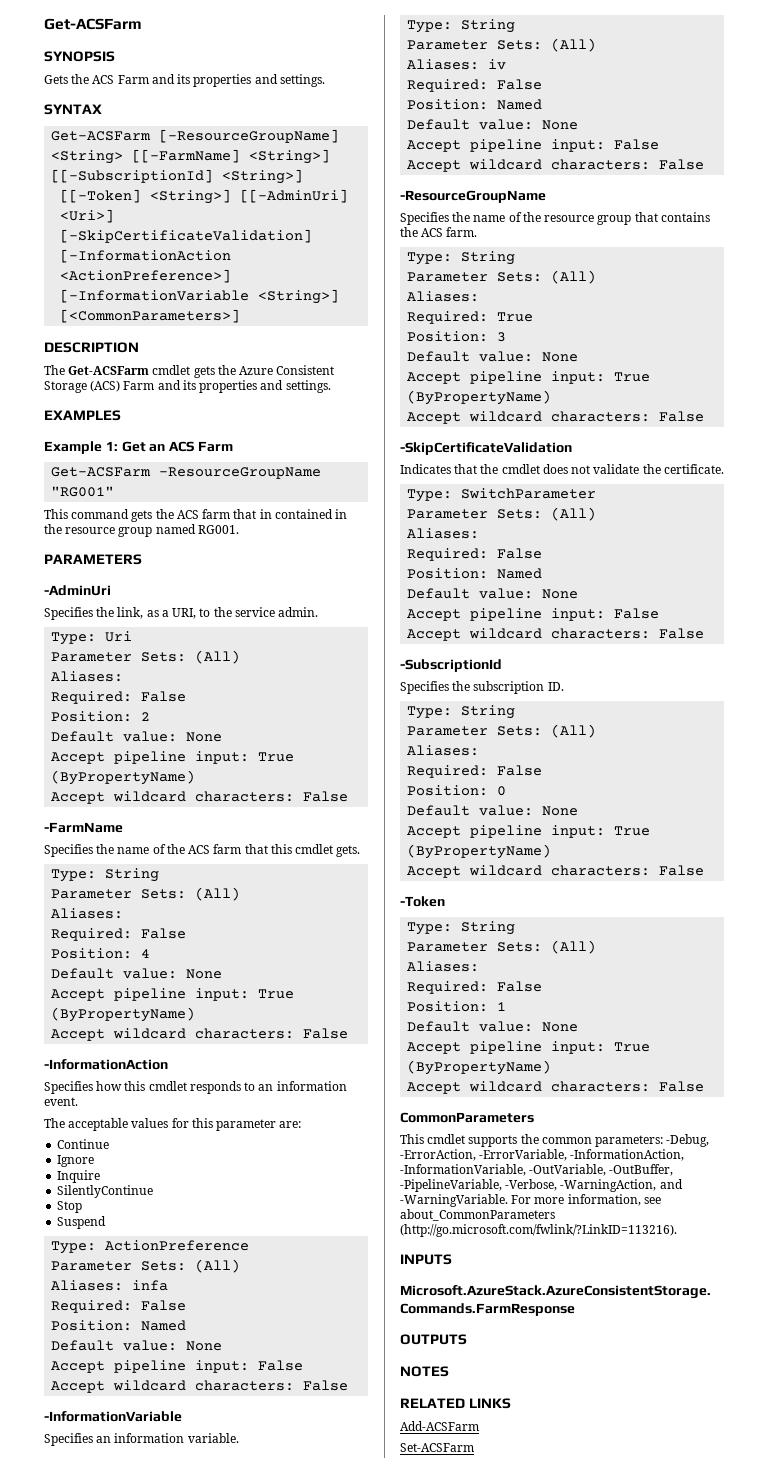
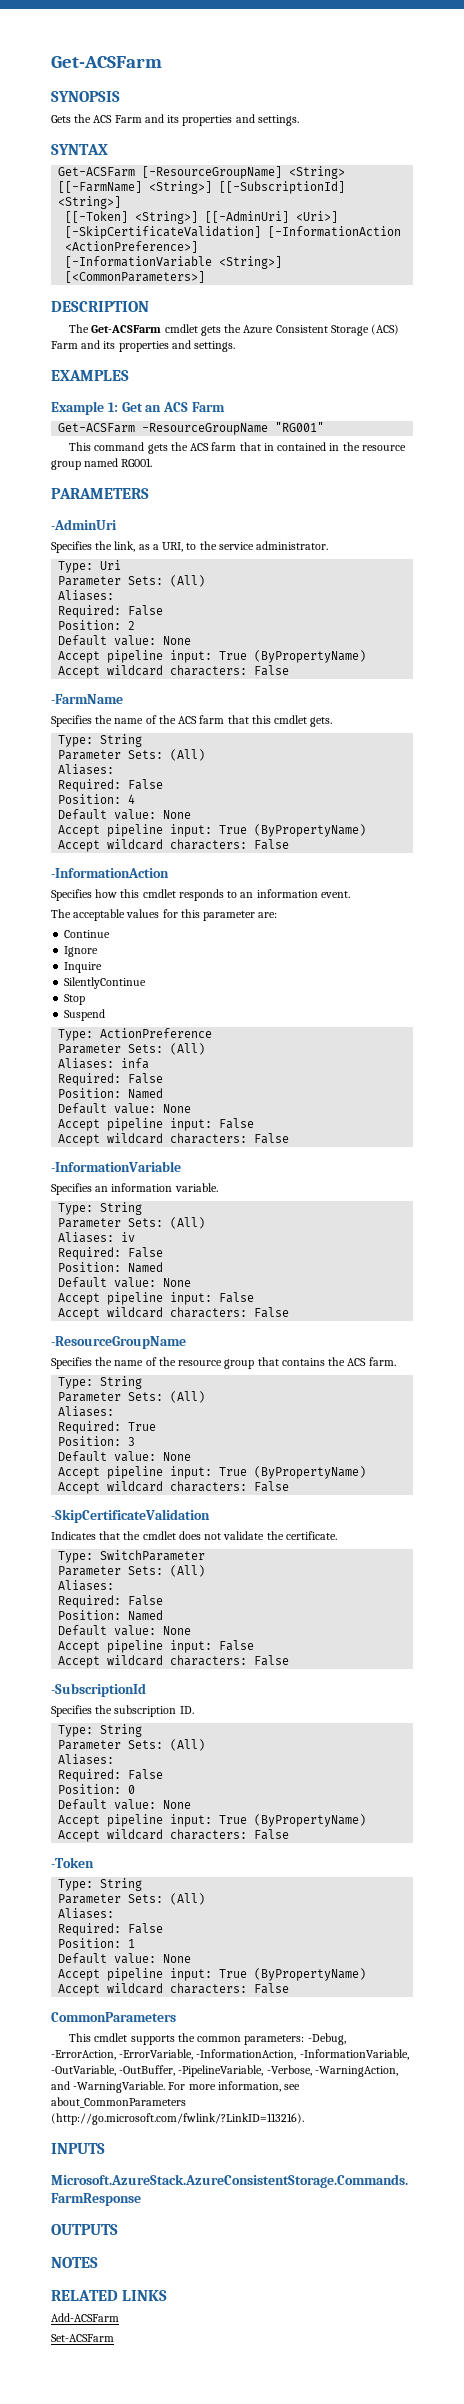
[278,607,319,617] admin. -> [256,541,329,550] administrator.

